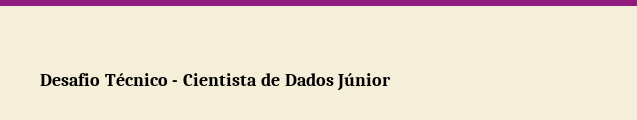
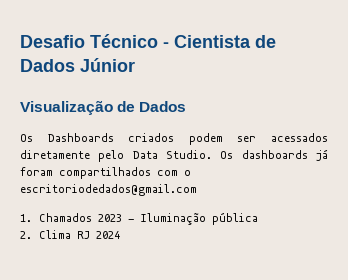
(392, 82) none -> [20,100,187,115] [20,133,328,145] [20,149,328,162] [20,167,191,179] [20,184,197,196] [20,212,259,225] [20,230,121,239] // Visualização de Dados // Os Dashboards criados podem ser acessados diretamente pelo Data Studio. Os dashboards já foram compartilhados com o escritoriodedados@gmail.com // 1. Chamados 2023 - Iluminação pública // 2. Clima RJ 2024

